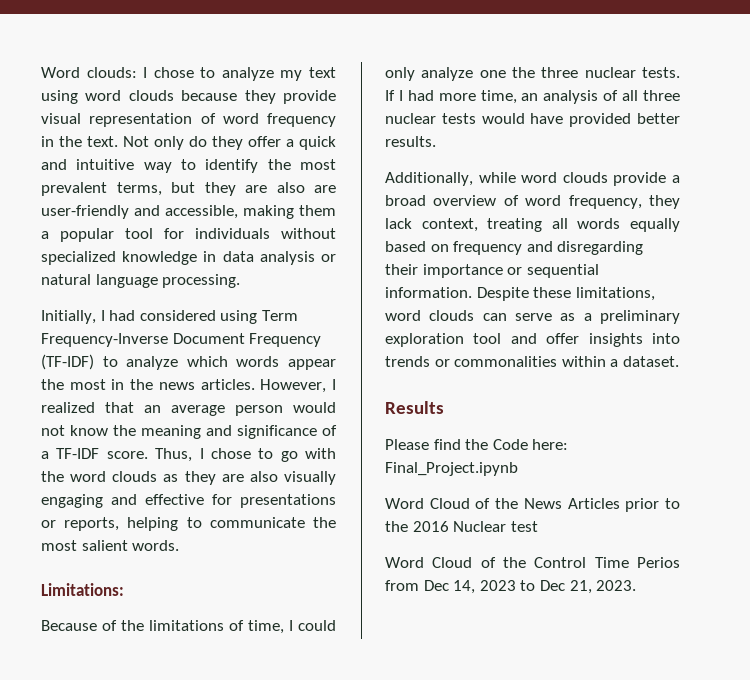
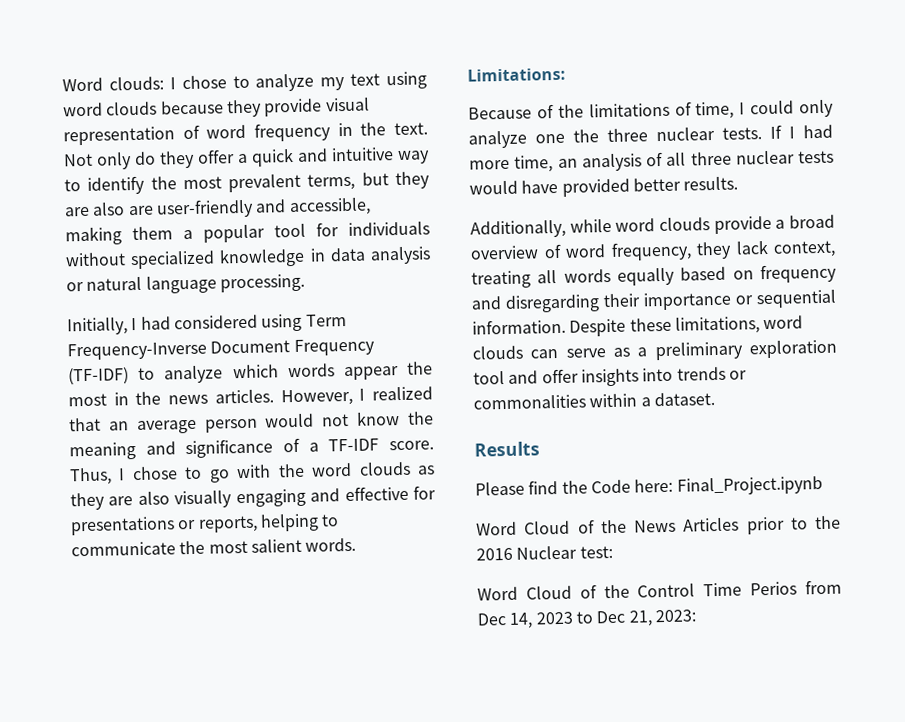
[510,521,538,532] test -> [579,545,613,559] test:
[596,580,637,591] 2023. -> [654,609,696,623] 2023:

